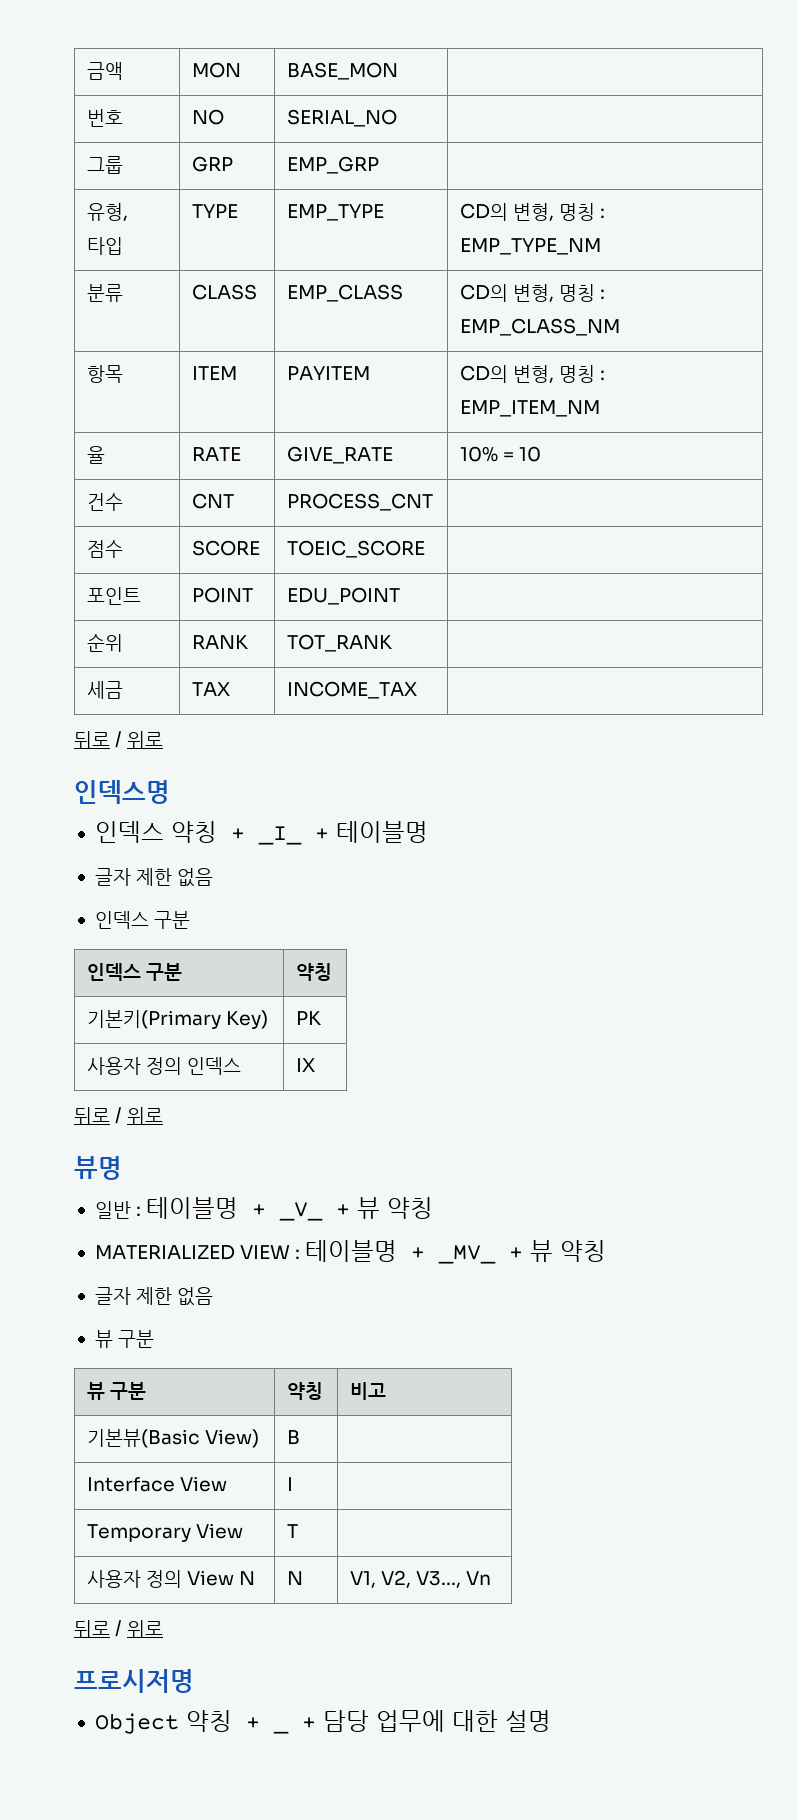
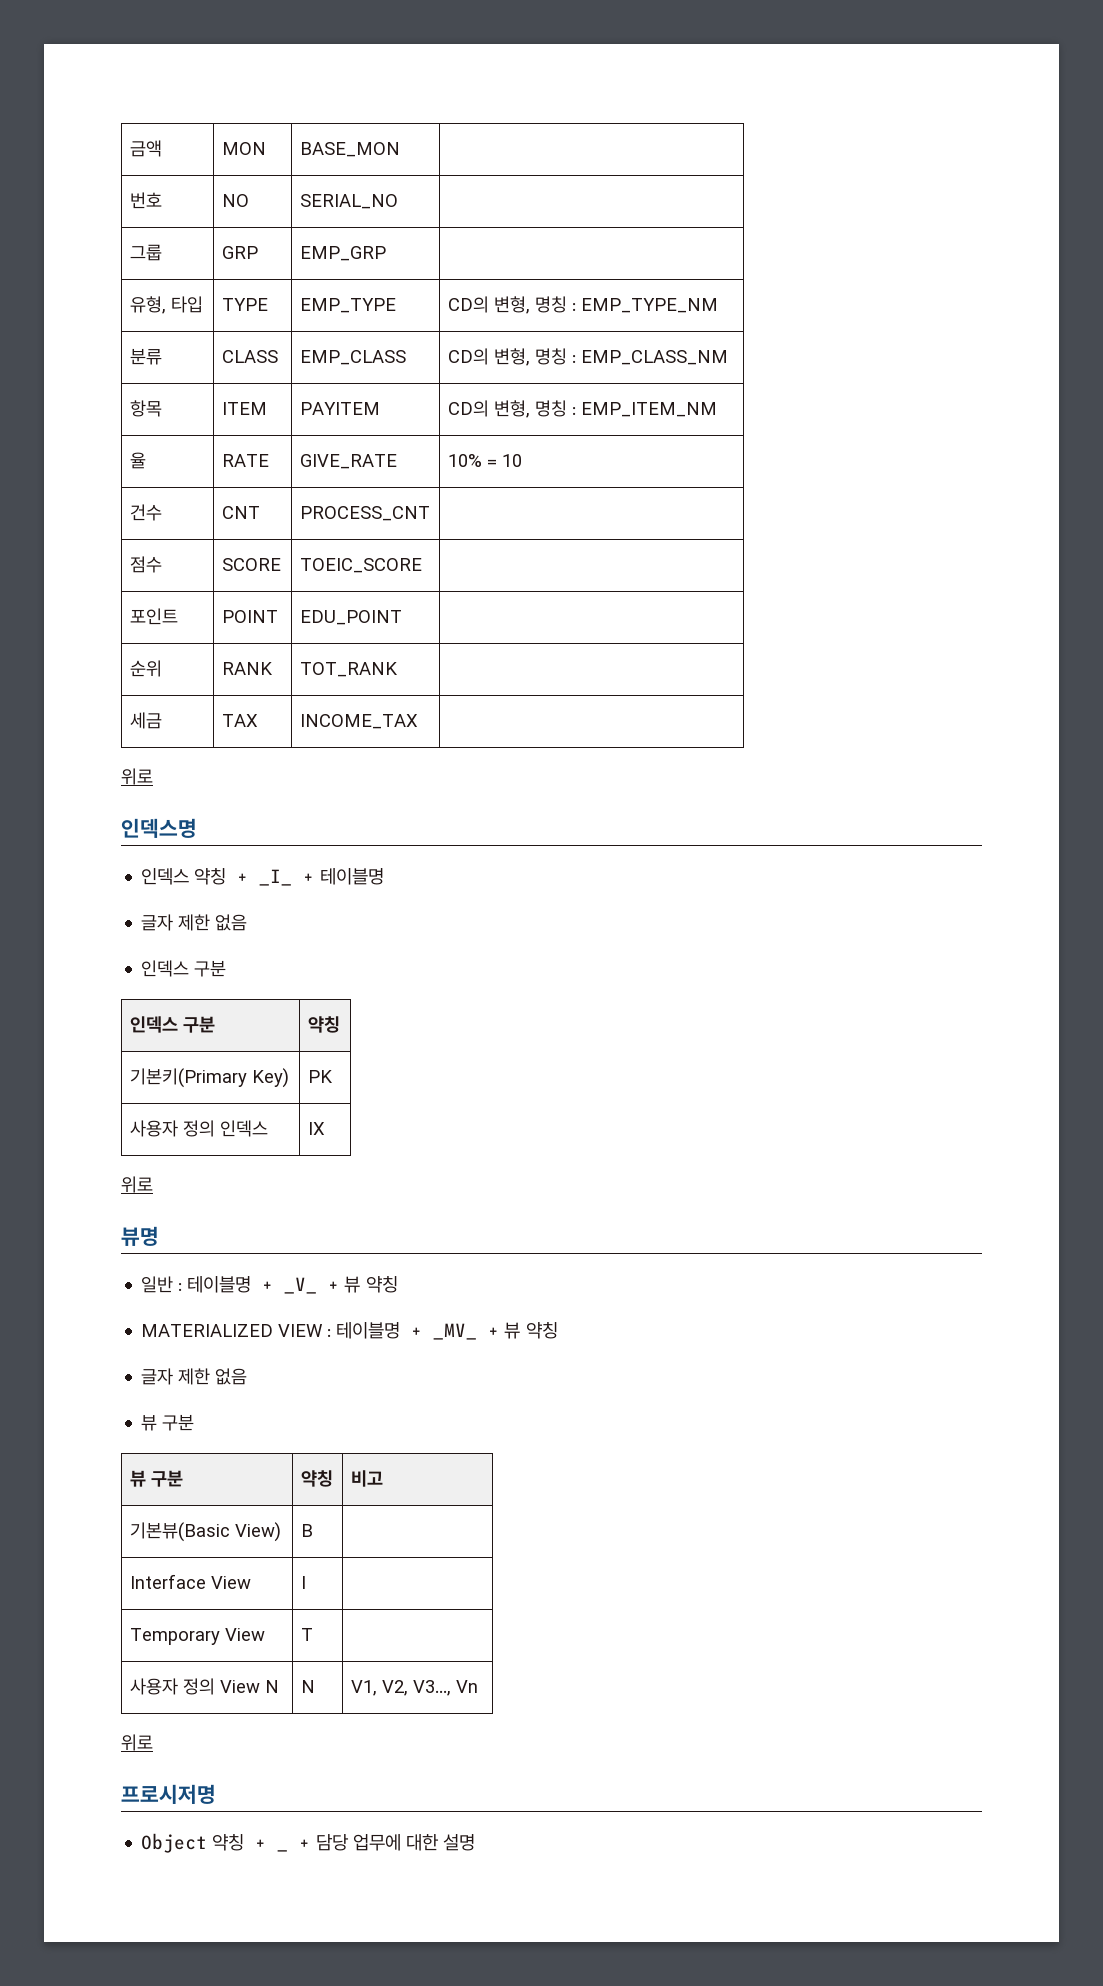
[74,731,123,749] 뒤로 / -> (418, 721) none
[74,1107,123,1125] 뒤로 / -> (325, 1128) none
[74,1620,123,1638] 뒤로 / -> (478, 1686) none

